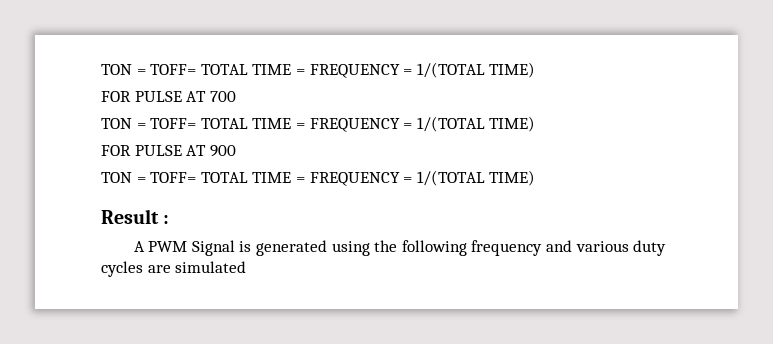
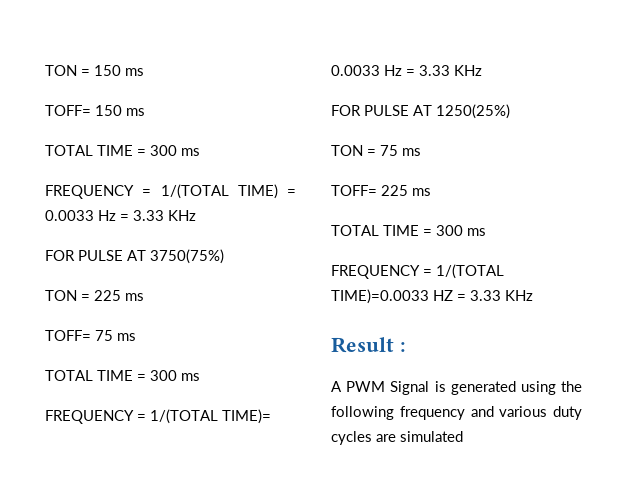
[101,62,536,78] [101,91,236,102] [101,116,536,132] [101,145,236,157] [101,170,536,186] TON = TOFF= TOTAL TIME = FREQUENCY = 1/(TOTAL TIME) // FOR PULSE AT 700 // TON = TOFF= TOTAL TIME = FREQUENCY = 1/(TOTAL TIME) // FOR PULSE AT 900 // TON = TOFF= TOTAL TIME = FREQUENCY = 1/(TOTAL TIME) -> [45,65,144,76] [45,105,145,116] [45,145,200,156] [45,184,296,199] [45,210,196,221] [45,249,224,264] [45,290,144,301] [45,330,136,341] [45,370,200,381] [45,409,271,424] [331,65,482,76] [331,104,510,119] [331,145,421,156] [331,185,431,196] [331,225,486,236] [331,264,504,279] [331,289,533,304] TON = 150 ms // TOFF= 150 ms // TOTAL TIME = 300 ms // FREQUENCY = 1/(TOTAL TIME) = 0.0033 Hz = 3.33 KHz // FOR PULSE AT 3750(75%) // TON = 225 ms // TOFF= 75 ms // TOTAL TIME = 300 ms // FREQUENCY = 1/(TOTAL TIME)= 0.0033 Hz = 3.33 KHz // FOR PULSE AT 1250(25%) // TON = 75 ms // TOFF= 225 ms // TOTAL TIME = 300 ms // FREQUENCY = 1/(TOTAL TIME)=0.0033 HZ = 3.33 KHz

